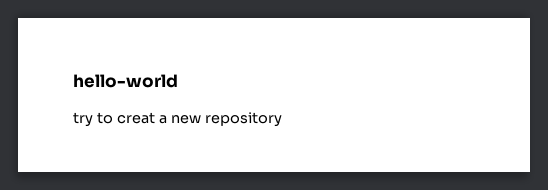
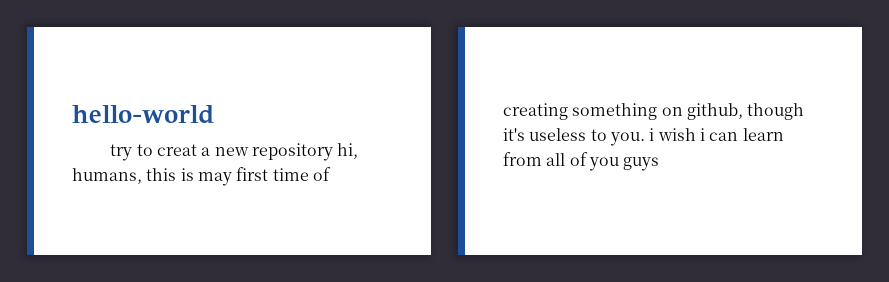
(282, 119) none -> [337,143,359,159] [72,167,331,186] [503,103,805,120] [503,128,784,146] [503,152,660,171] hi, humans, this is may first time of creating something on github, though it's useless to you. i wish i can learn from all of you guys

